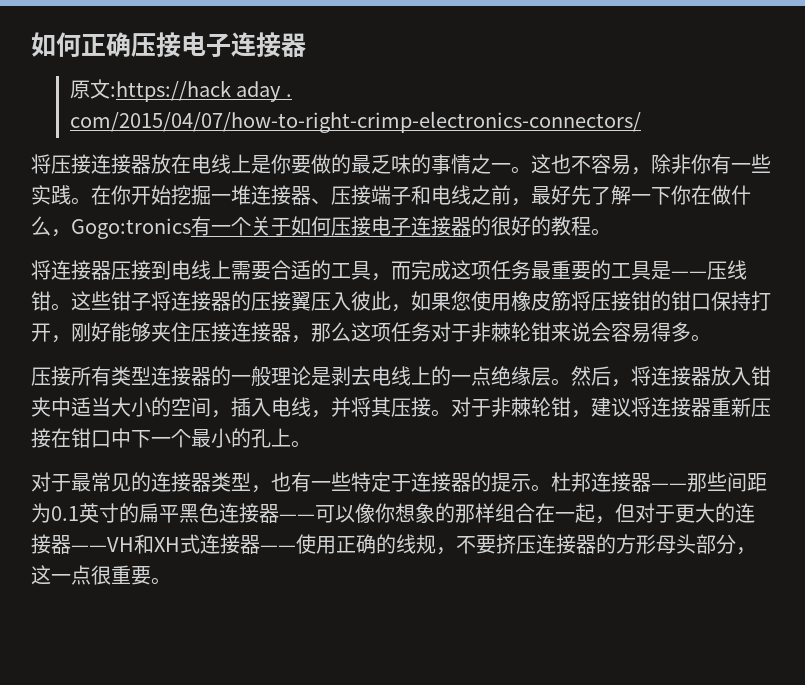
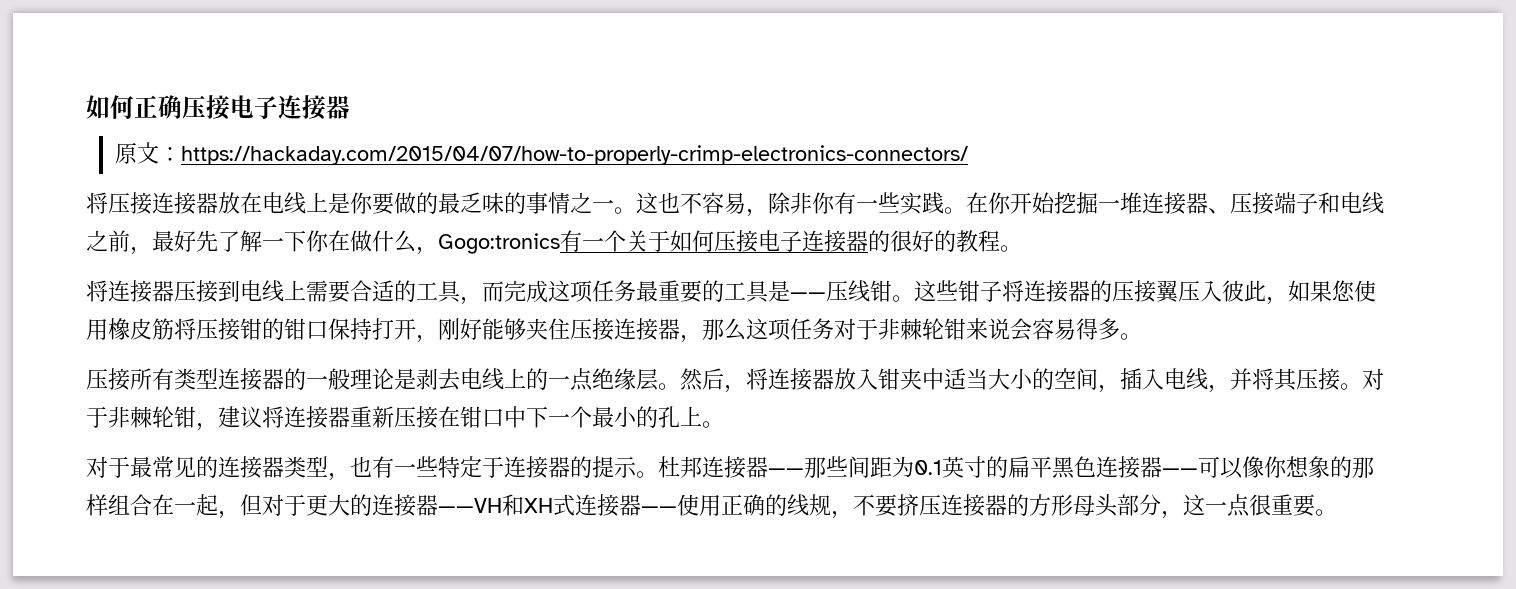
[109,80,292,102] [69,111,641,133] :https://hack aday . com/2015/04/07/how-to-right-crimp-electronics-connectors/ -> [158,145,968,165] ：https://hackaday.com/2015/04/07/how-to-properly-crimp-electronics-connectors/

